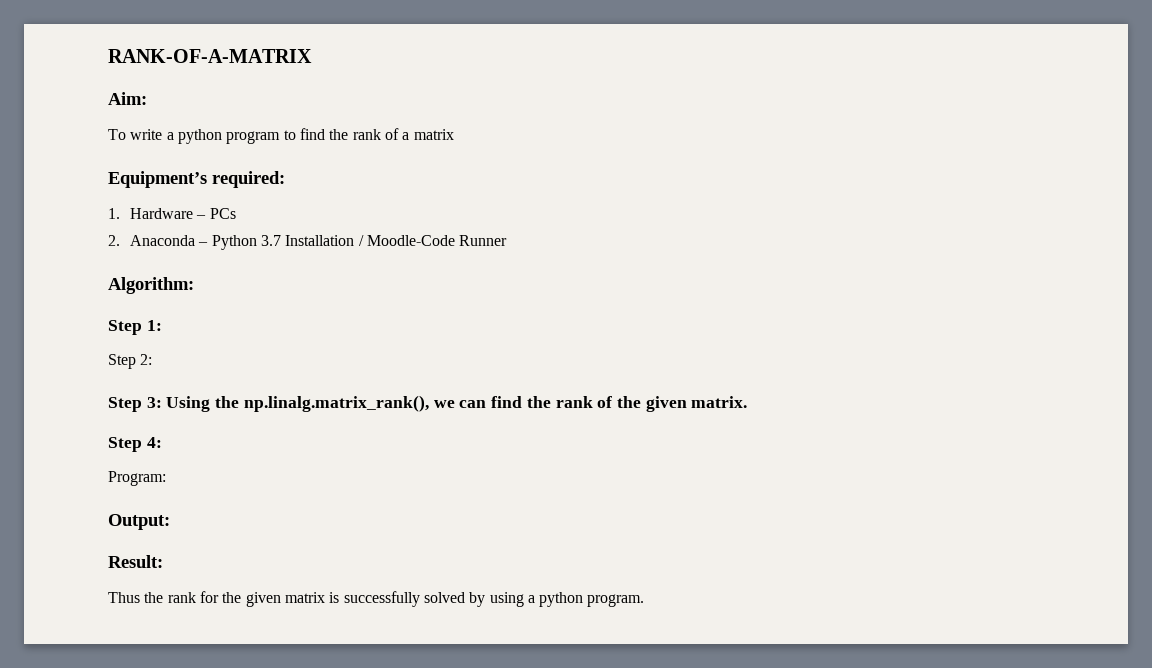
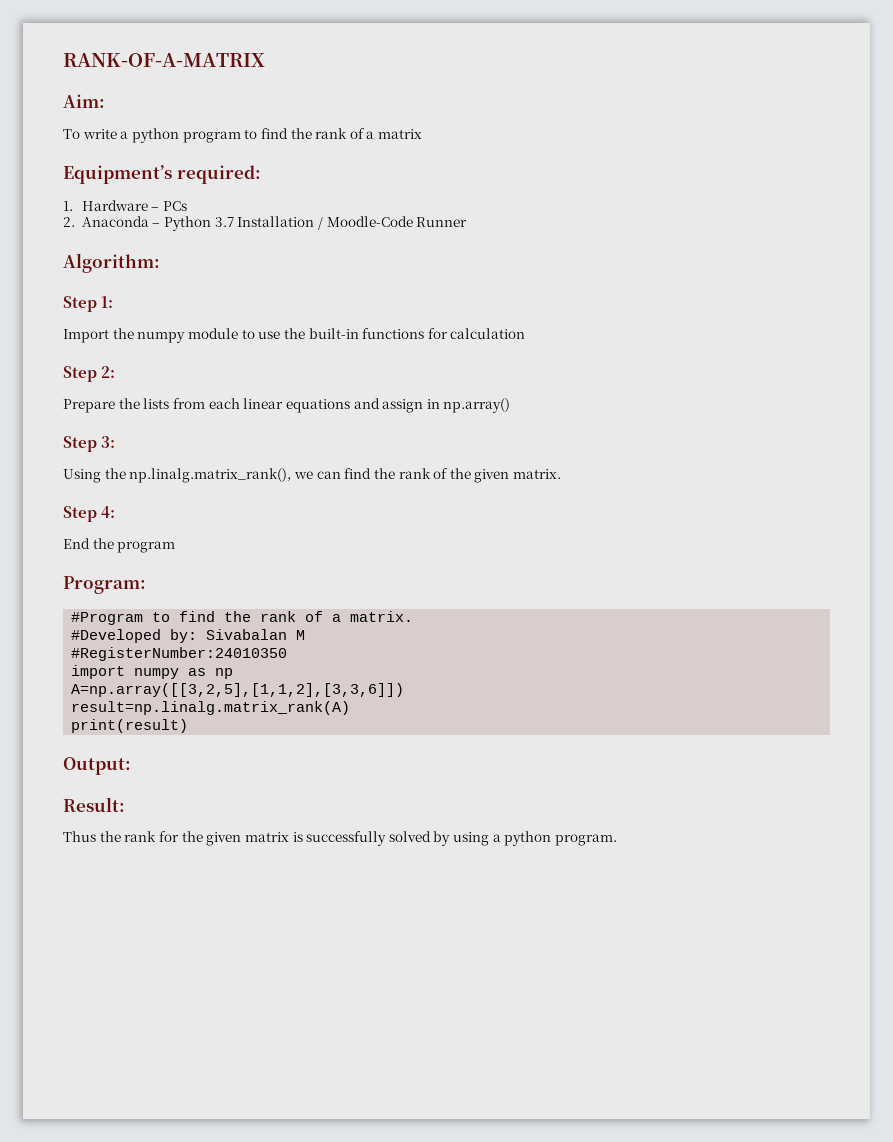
[108,354,153,369] Step 2: -> [63,328,526,343] [63,366,116,382] [63,398,511,413] Import the numpy module to use the built-in functions for calculation // Step 2: // Prepare the lists from each linear equations and assign in np.array()
(162, 402) none -> (116, 442) //
[108,471,166,486] Program: -> [63,538,176,553] [63,576,146,594] [71,611,414,625] [71,629,306,643] [71,647,288,661] [71,665,234,679] [71,683,405,697] [71,701,351,715] [71,719,189,733] End the program // Program: // #Program to find the rank of a matrix. // #Developed by: Sivabalan M // #RegisterNumber:24010350 // import numpy as np // A=np.array([[3,2,5],[1,1,2],[3,3,6]]) // result=np.linalg.matrix_rank(A) // print(result)

